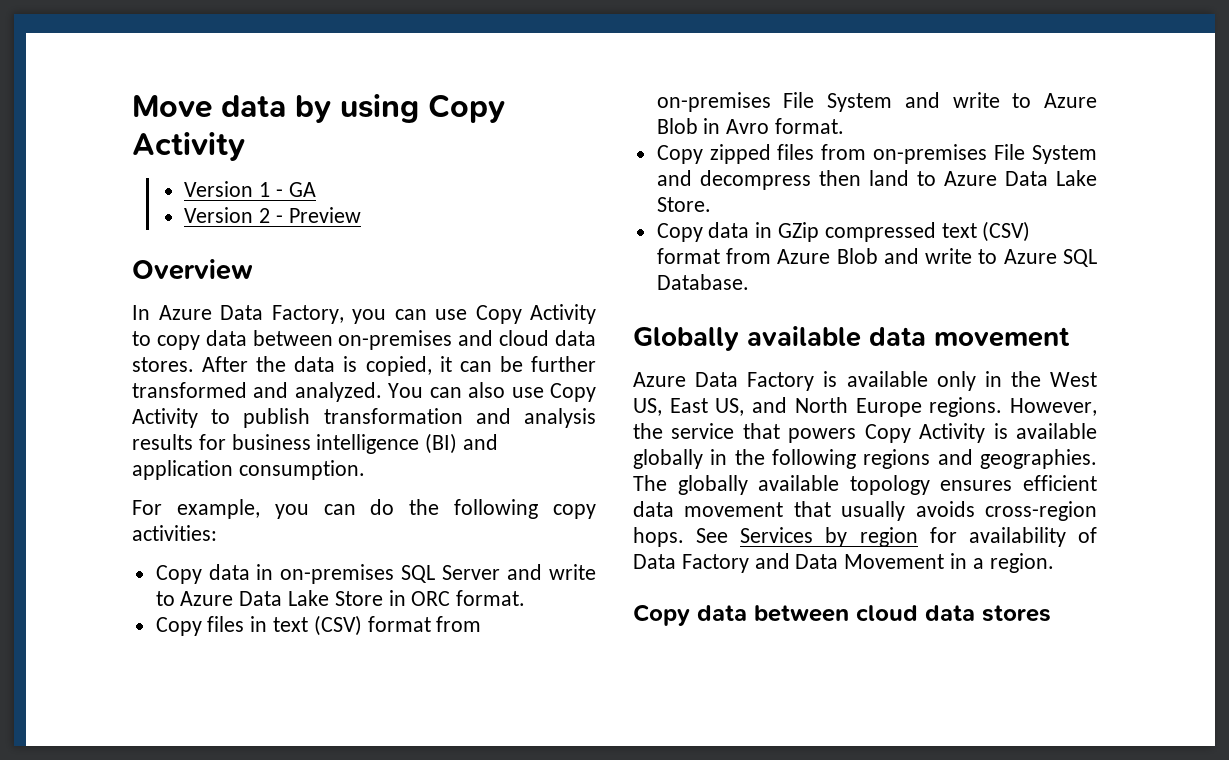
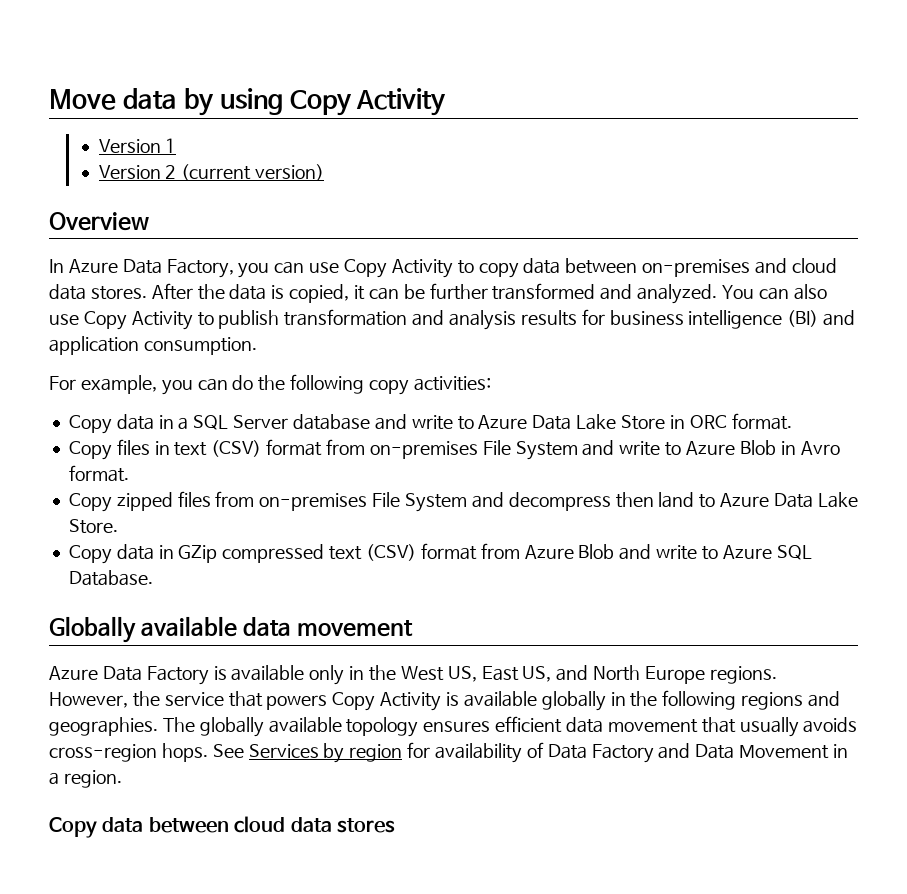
[275,182,316,197] - GA -> (177, 145) none
[275,207,361,223] - Preview -> [181,164,325,181] (current version)
[280,564,395,584] on-premises -> [178,417,189,430] a
(501, 572) none -> [292,414,370,430] database

